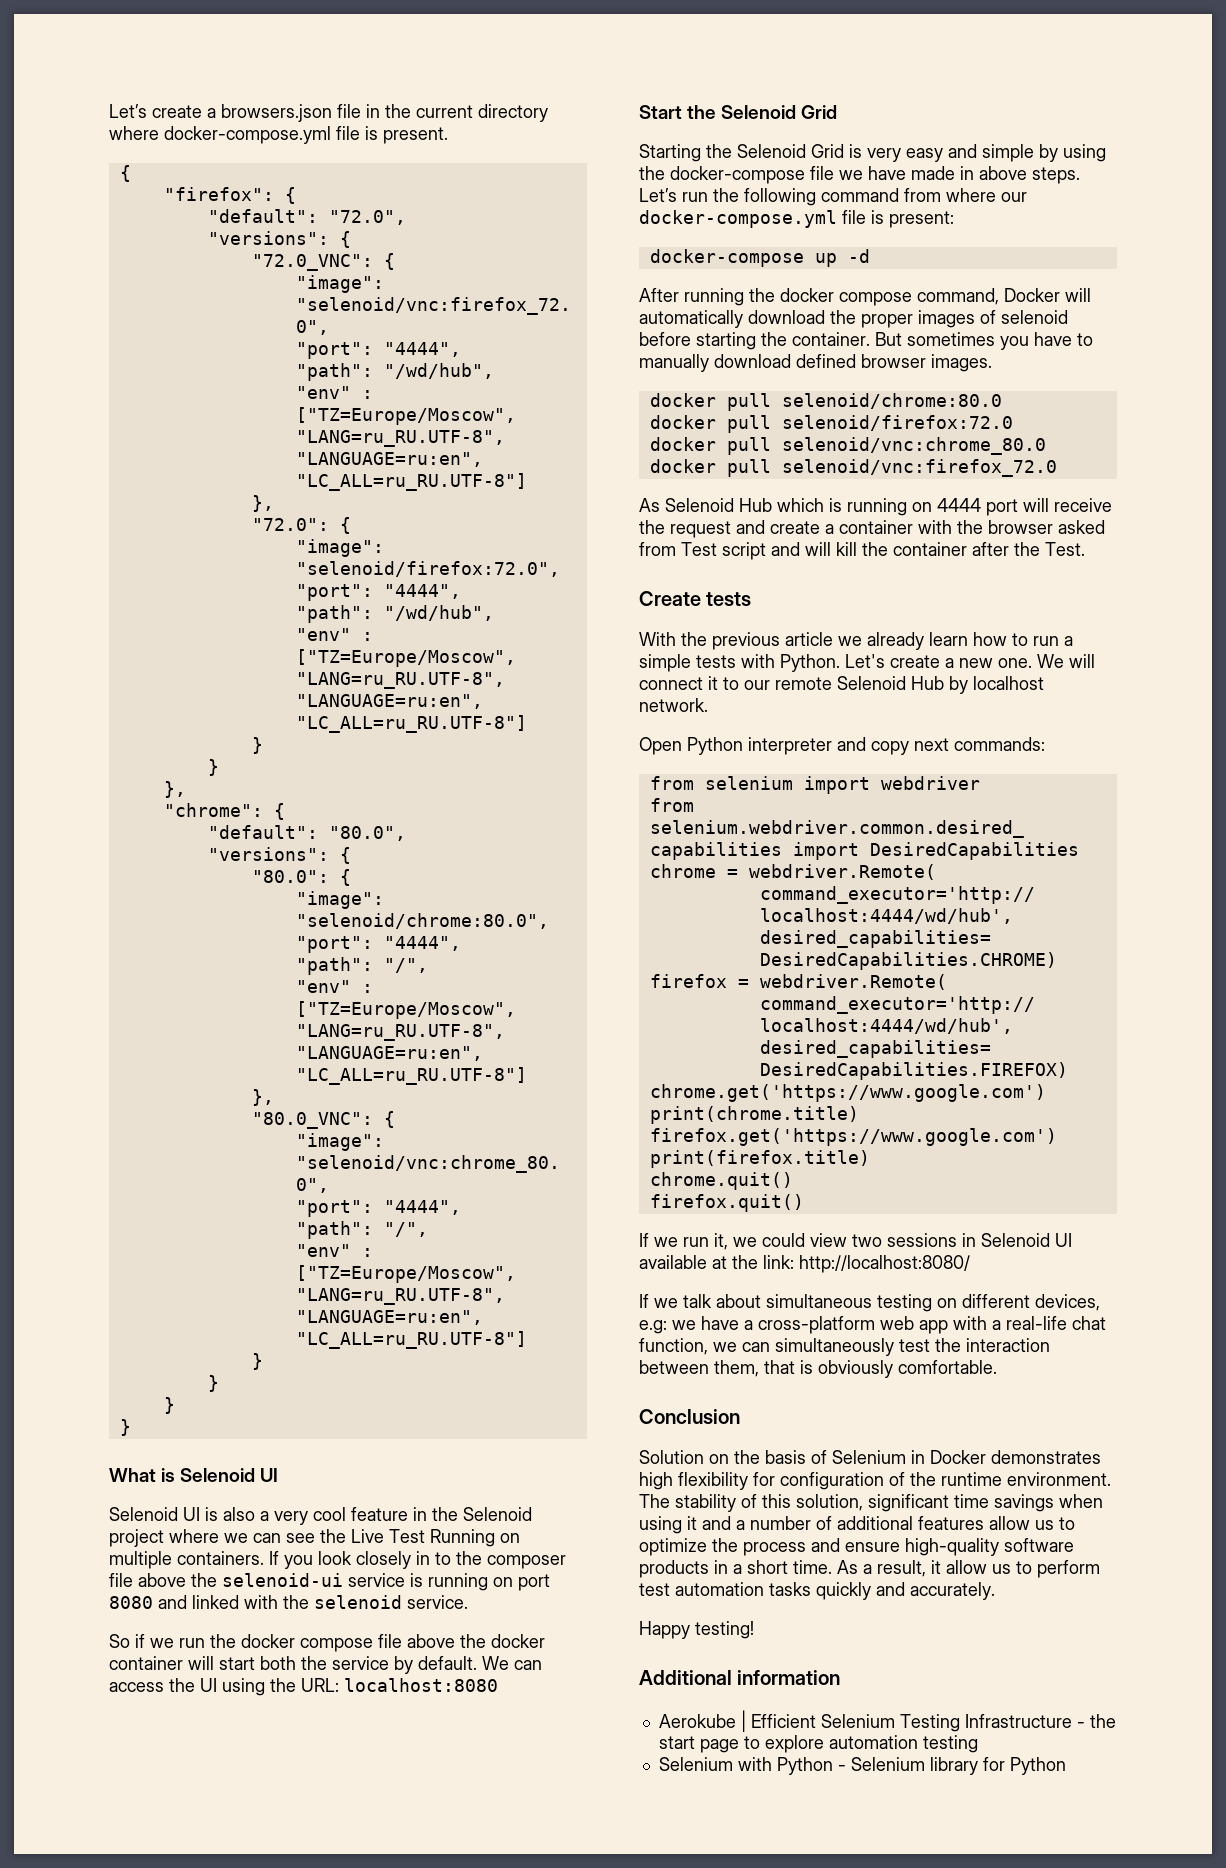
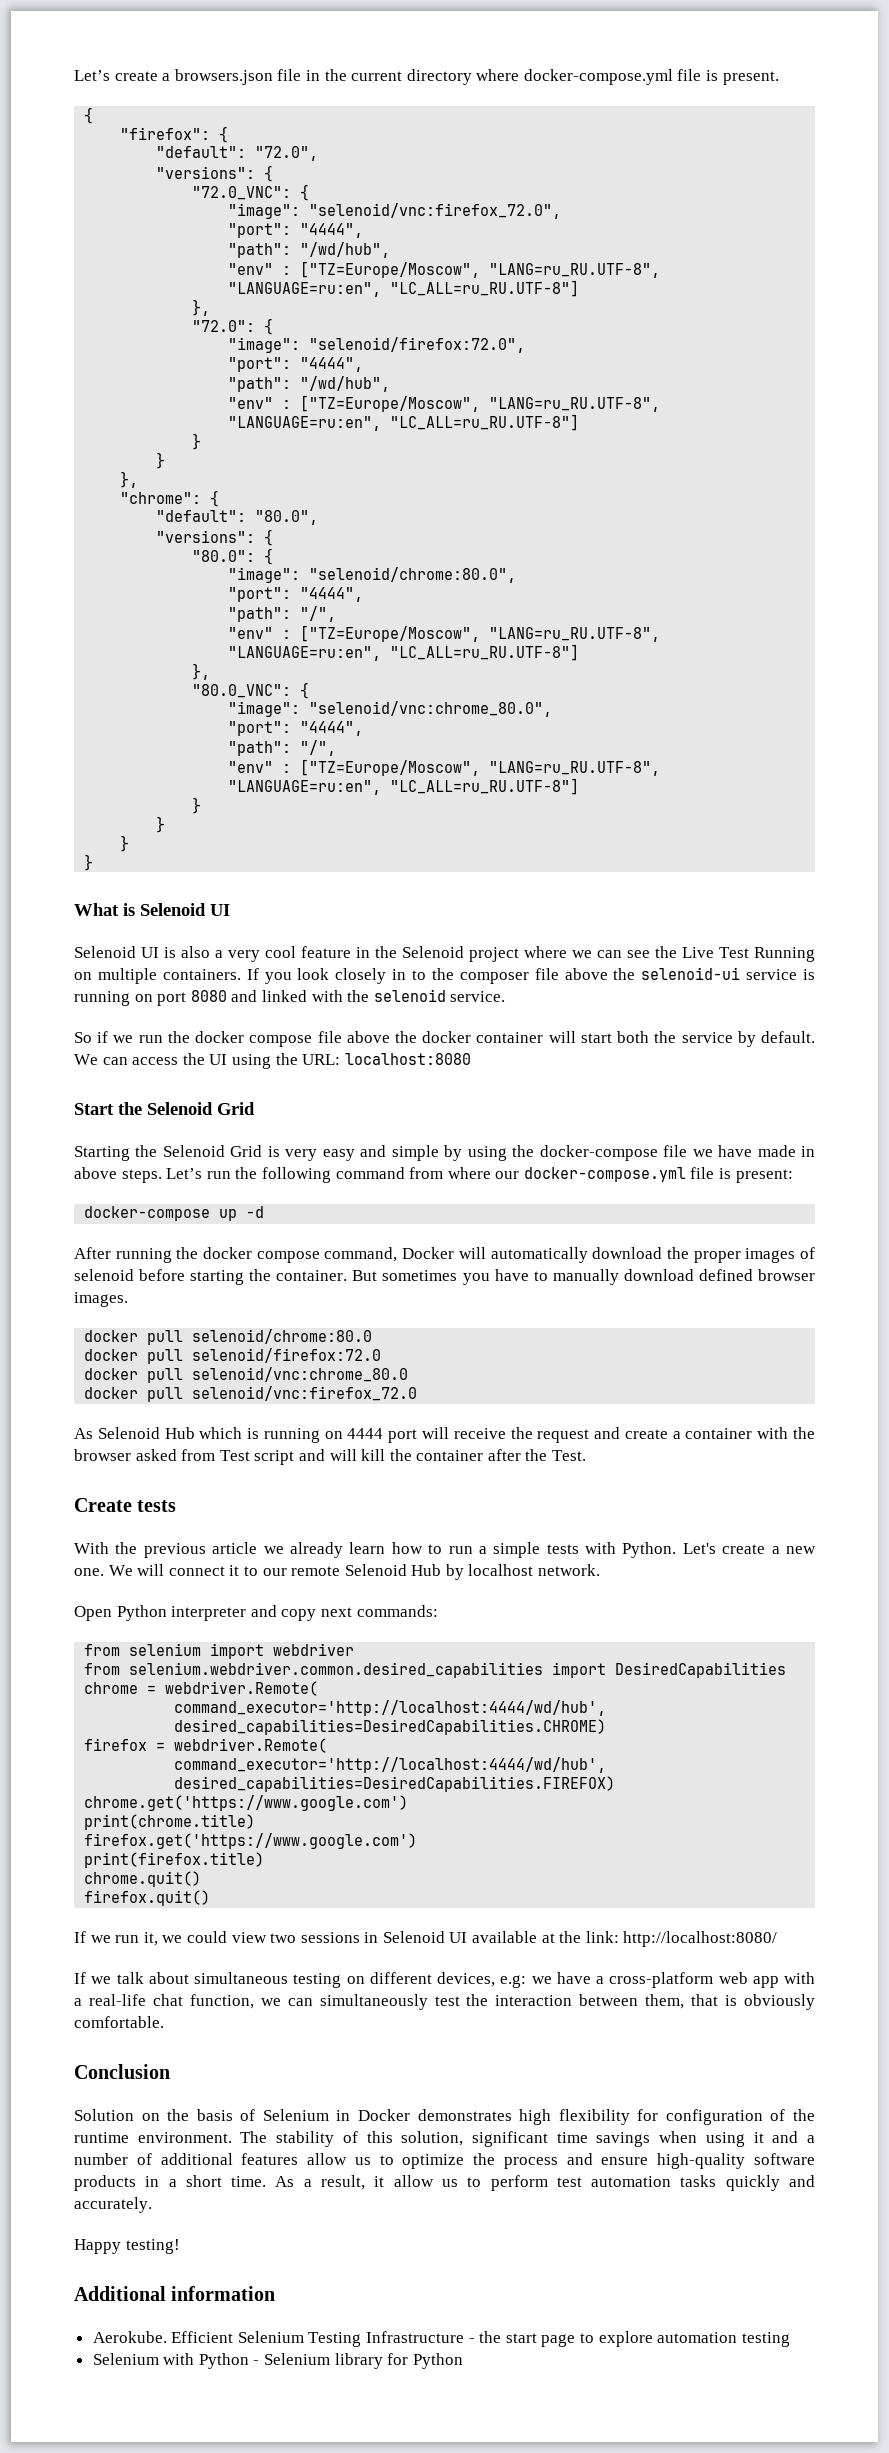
[658,1710,746,1732] Aerokube | -> [92,2331,167,2343] Aerokube.

